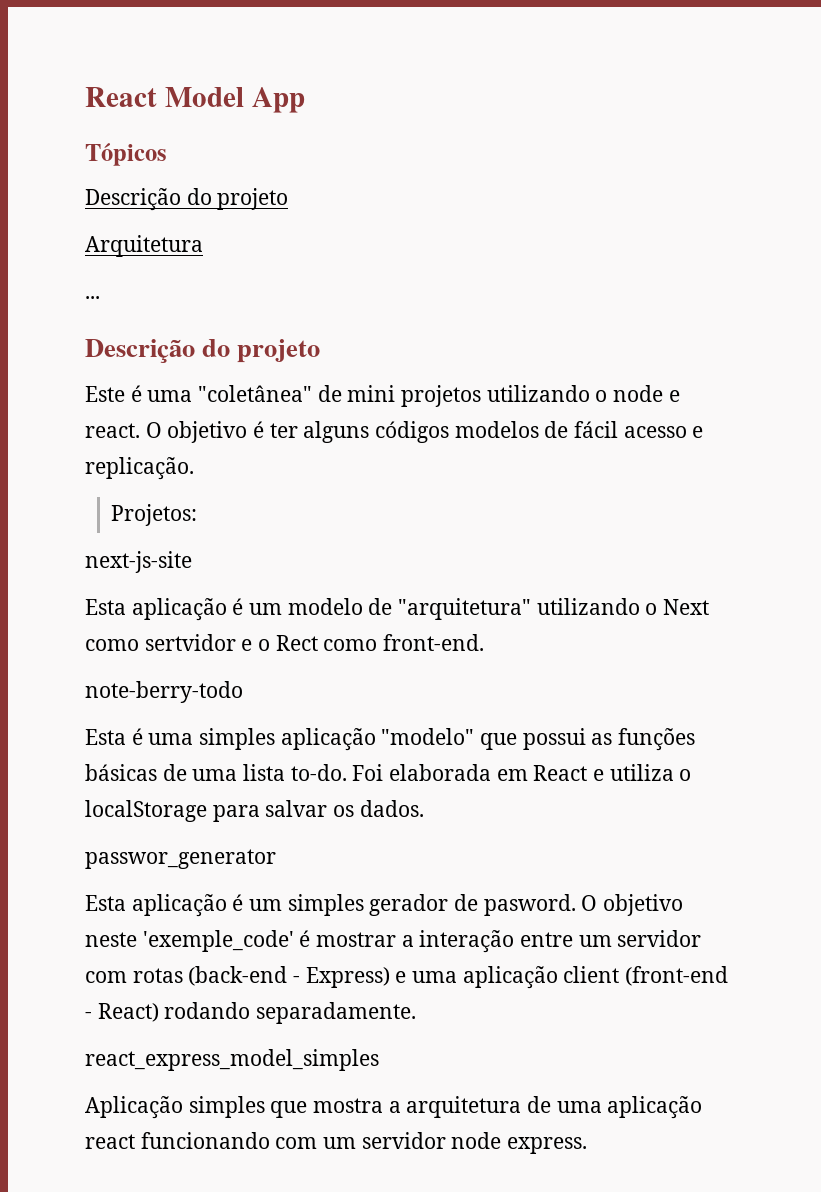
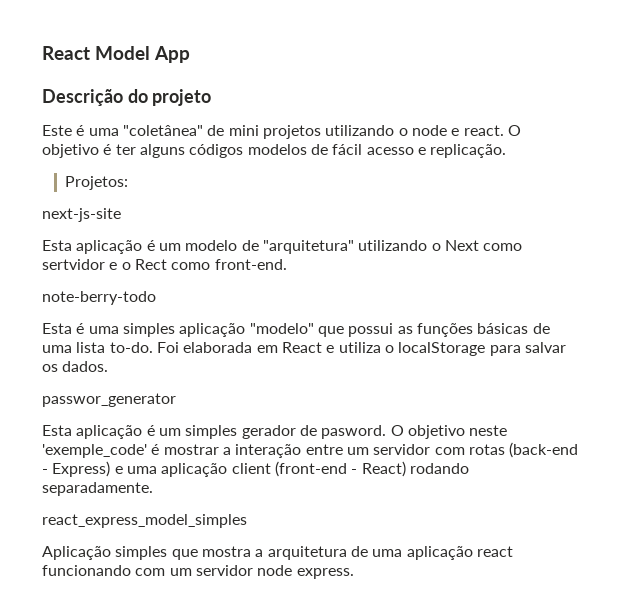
[85,143,167,166] [85,188,289,211] [85,235,203,257] [85,296,100,299] // Tópicos // Descrição do projeto // Arquitetura // ... -> (190, 54) none

